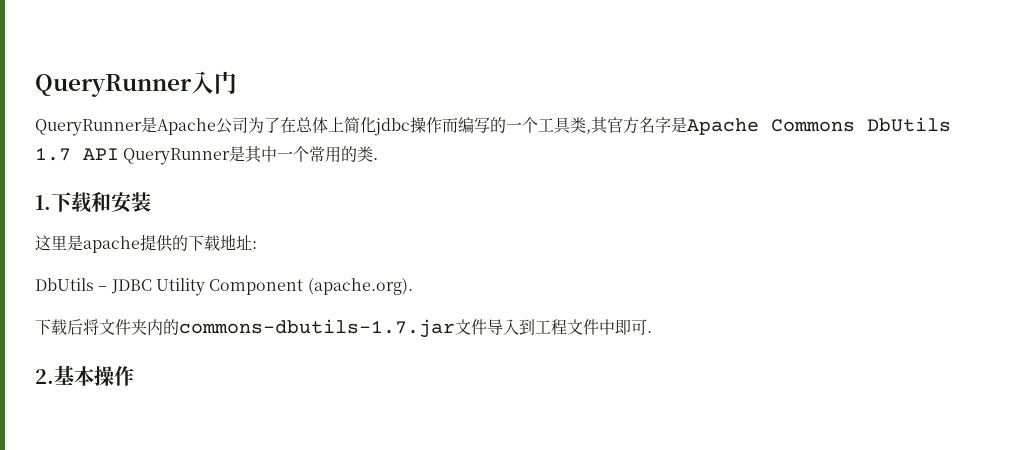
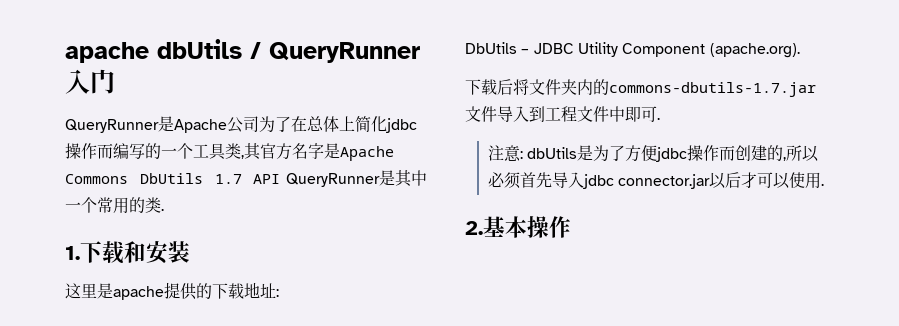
(35, 85) none -> [65,39,261,63] apache dbUtils /
(652, 332) none -> [488,145,820,162] [488,172,825,189] // 注意: dbUtils是为了方便jdbc操作而创建的,所以必须首先导入jdbc connector.jar以后才可以使用.

